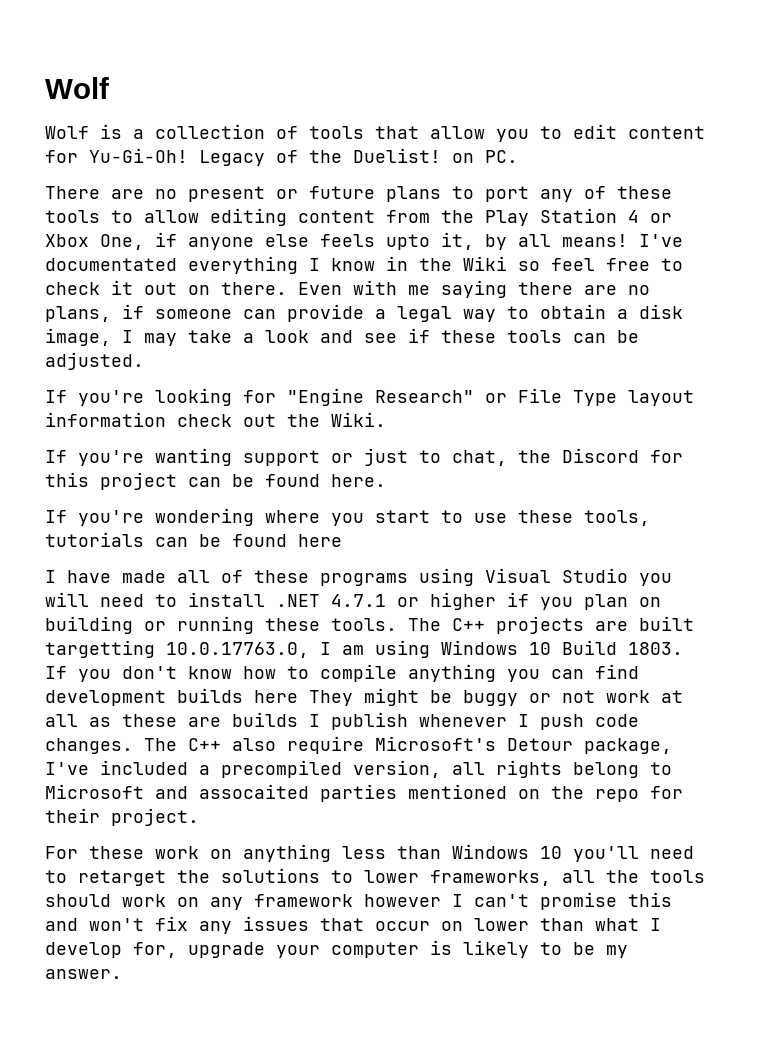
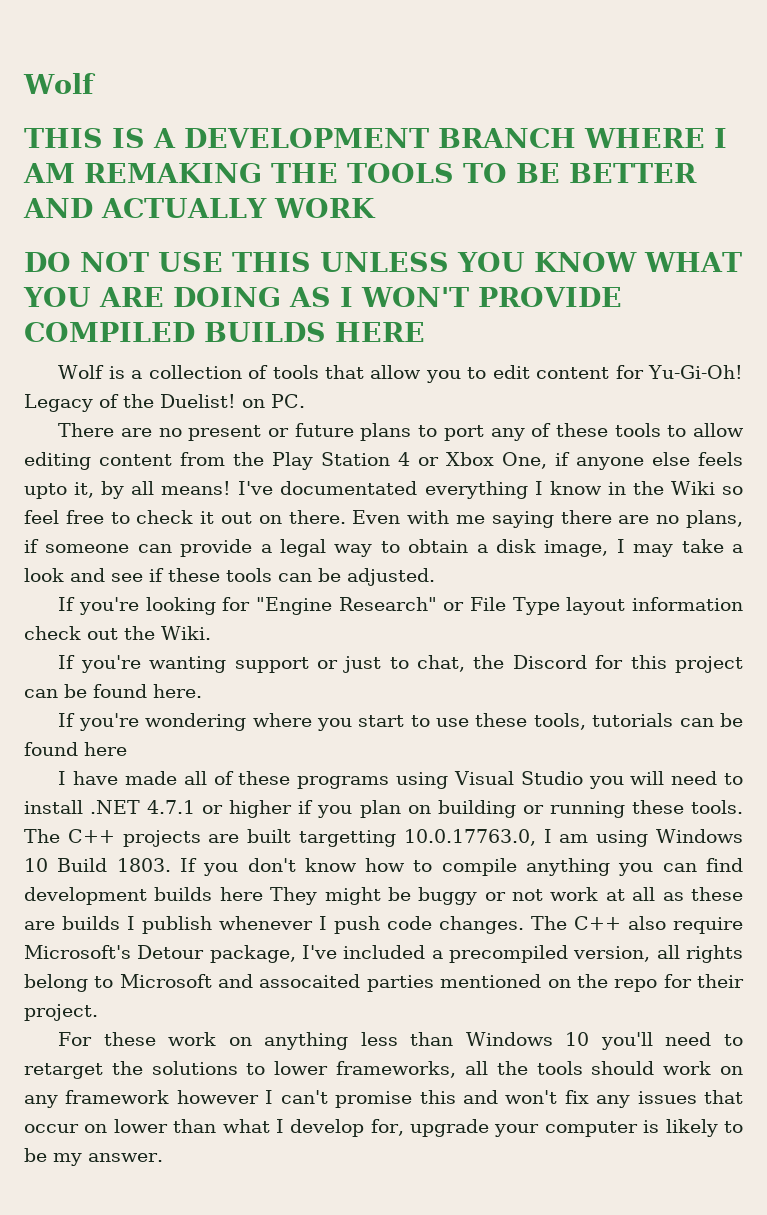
[45,77,109,99] Wolf -> [23,73,96,94] [24,128,727,148] [23,163,697,183] [23,198,376,218] [24,252,742,272] [23,287,622,307] [24,322,425,342] Wolf // THIS IS A DEVELOPMENT BRANCH WHERE I AM REMAKING THE TOOLS TO BE BETTER AND ACTUALLY WORK // DO NOT USE THIS UNLESS YOU KNOW WHAT YOU ARE DOING AS I WON'T PROVIDE COMPILED BUILDS HERE

